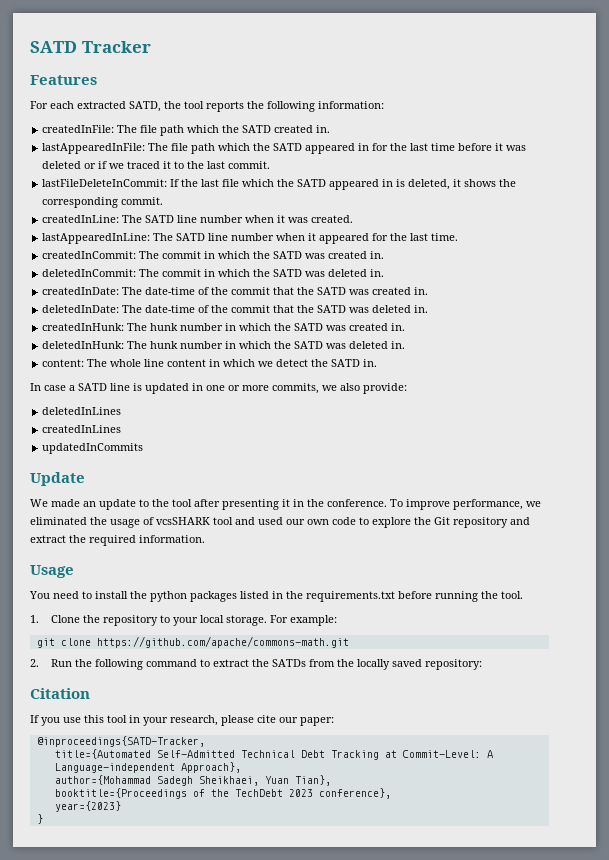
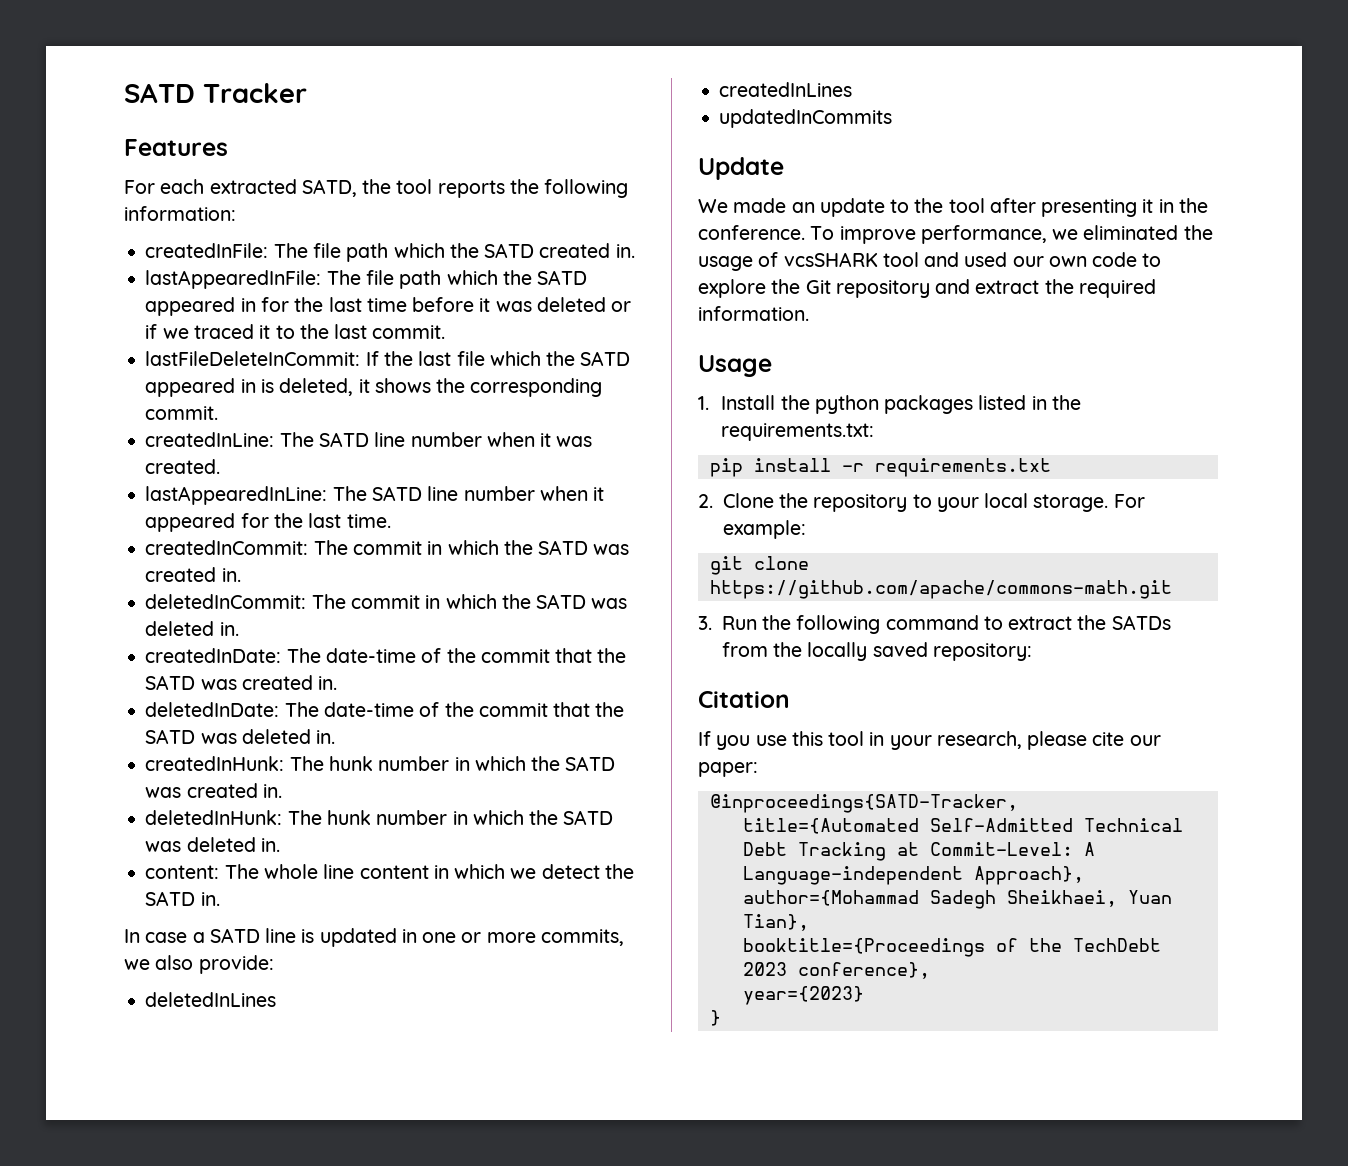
[29,591,128,599] You need to install -> [698,395,776,410] 1. Install
[306,591,523,602] [30,615,39,623] requirements.txt before running the tool. // 1. -> [721,423,875,441] [709,458,1051,477] [698,494,713,508] requirements.txt: // pip install -r requirements.txt // 2.
[30,659,39,667] 2. -> [698,616,712,630] 3.

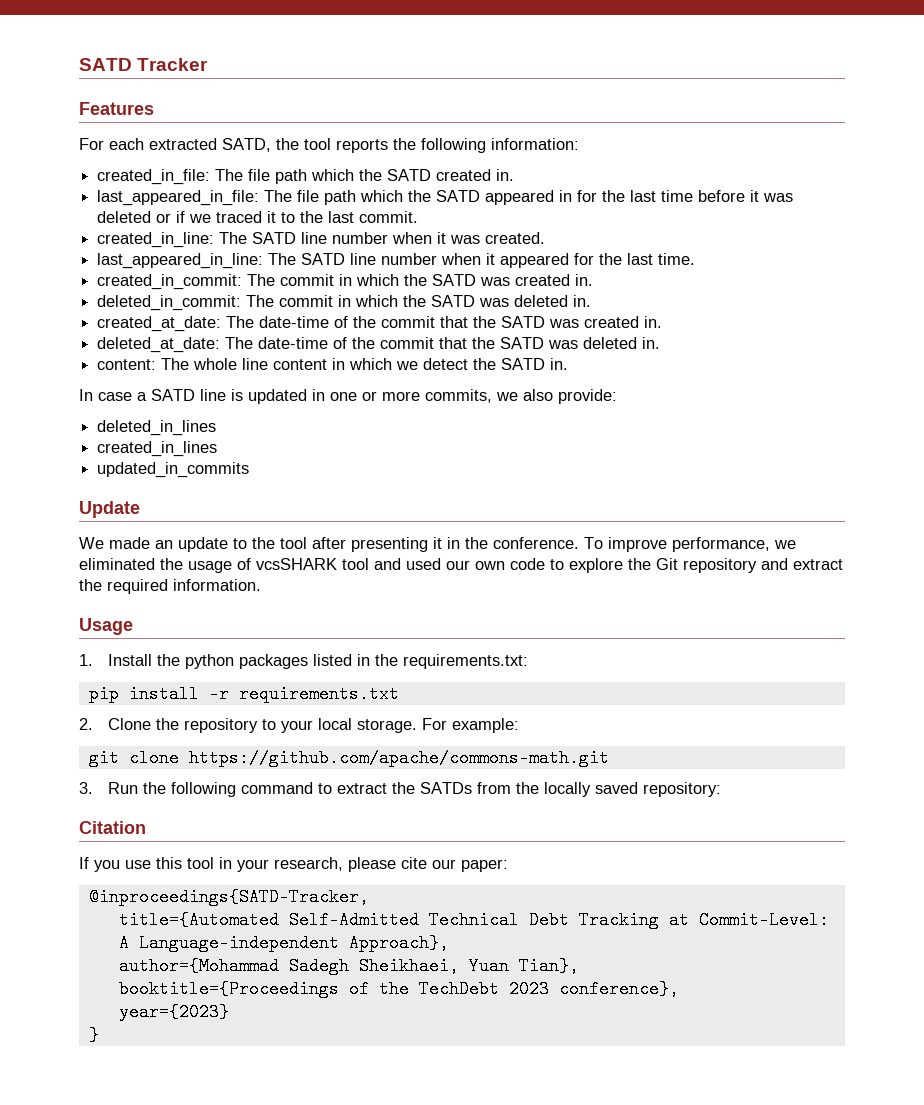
[145,243,269,258] createdInFile: -> [97,169,211,185] created_in_file:
[145,270,322,289] lastAppearedInFile: -> [97,190,260,206] last_appeared_in_file:
[145,351,631,366] [145,378,603,397] [145,406,219,420] [145,432,275,447] lastFileDeleteInCommit: If the last file which the SATD appeared in is deleted, it shows the corresponding commit. // createdInLine: -> [97,232,215,248] created_in_line:
[145,486,328,505] lastAppearedInLine: -> [97,253,264,269] last_appeared_in_line:
[145,540,309,555] createdInCommit: -> [97,274,243,290] created_in_commit:
[145,594,307,609] deletedInCommit: -> [97,295,242,311] deleted_in_commit:
[145,648,282,663] createdInDate: -> [97,316,222,332] created_at_date:
[145,702,280,717] deletedInDate: -> [97,337,221,353] deleted_at_date:
[145,756,616,771] [145,783,282,798] [145,810,614,825] [145,837,280,852] // createdInHunk: The hunk number in which the SATD was created in. // deletedInHunk: The hunk number in which the SATD was deleted in. -> (661, 343) none
[145,992,277,1007] [719,82,853,97] [719,109,893,128] deletedInLines // createdInLines // updatedInCommits -> [97,420,217,436] [97,441,218,457] [97,462,250,478] deleted_in_lines // created_in_lines // updated_in_commits

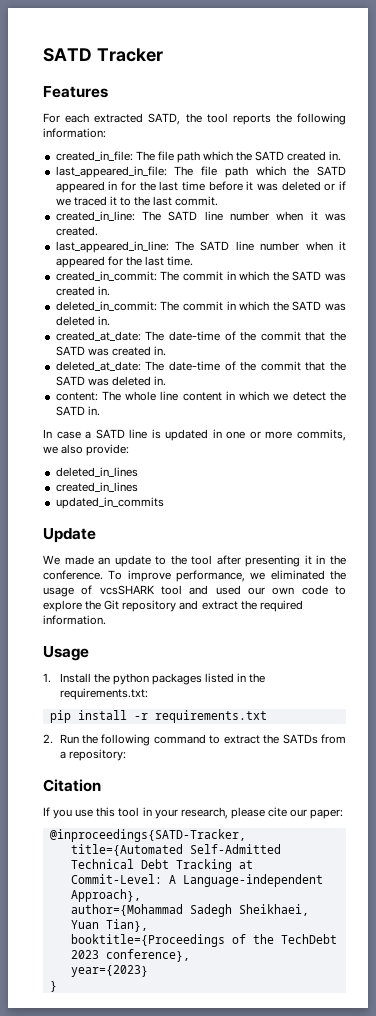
[108,718,520,733] [88,749,609,767] [79,782,93,794] Clone the repository to your local storage. For example: // git clone https://github.com/apache/commons-math.git // 3. -> (53, 739) none
[516,782,639,797] the locally saved -> [59,751,66,759] a

